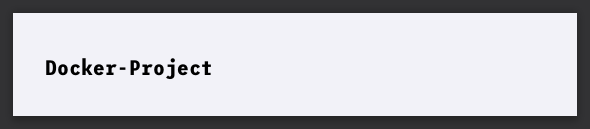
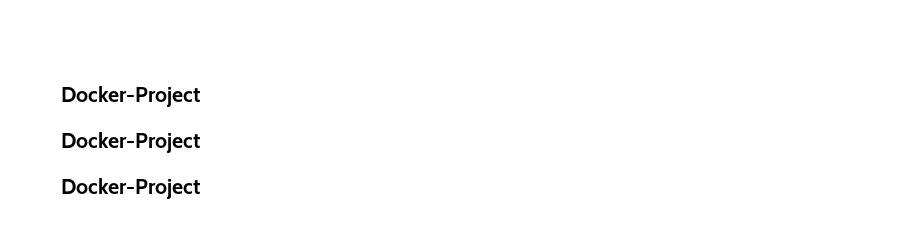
[45,58,213,80] Docker-Project -> [61,86,200,107] [61,132,200,153] [61,178,200,199] Docker-Project // Docker-Project // Docker-Project

